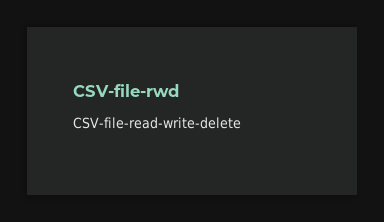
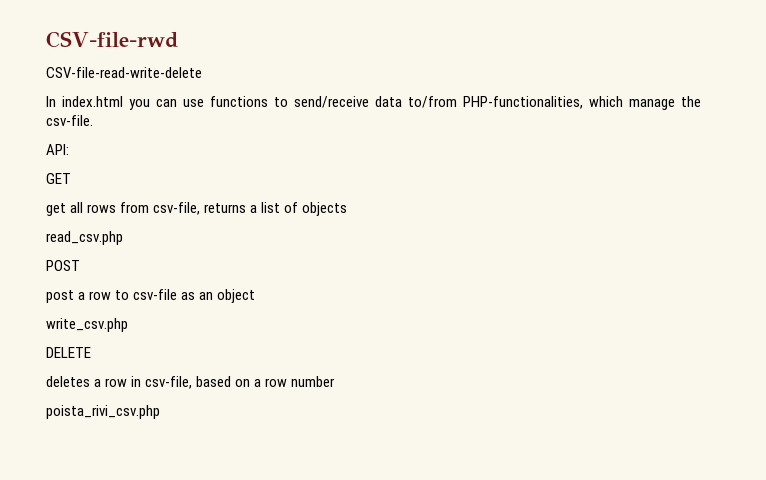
(241, 123) none -> [46,96,701,110] [46,115,93,126] [46,144,69,155] [46,173,71,184] [46,202,348,216] [46,231,123,245] [46,260,80,271] [46,289,256,303] [46,318,128,332] [46,347,91,358] [46,376,336,389] [46,405,160,419] // In index.html you can use functions to send/receive data to/from PHP-functionalities, which manage the csv-file. // API: // GET // get all rows from csv-file, returns a list of objects // read_csv.php // POST // post a row to csv-file as an object // write_csv.php // DELETE // deletes a row in csv-file, based on a row number // poista_rivi_csv.php

